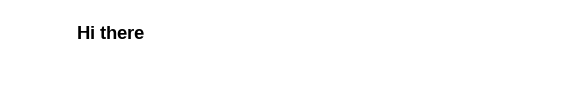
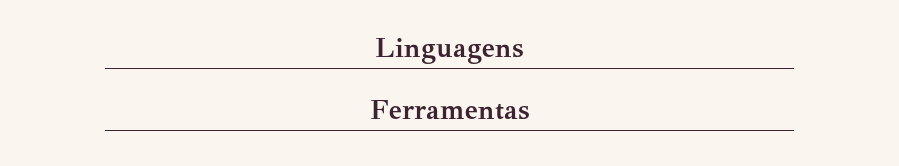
[77,26,144,39] Hi there -> [375,38,524,64] [369,100,530,120] Linguagens // Ferramentas

